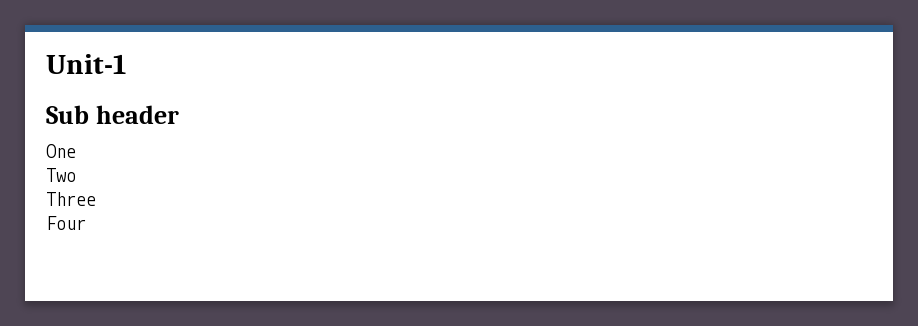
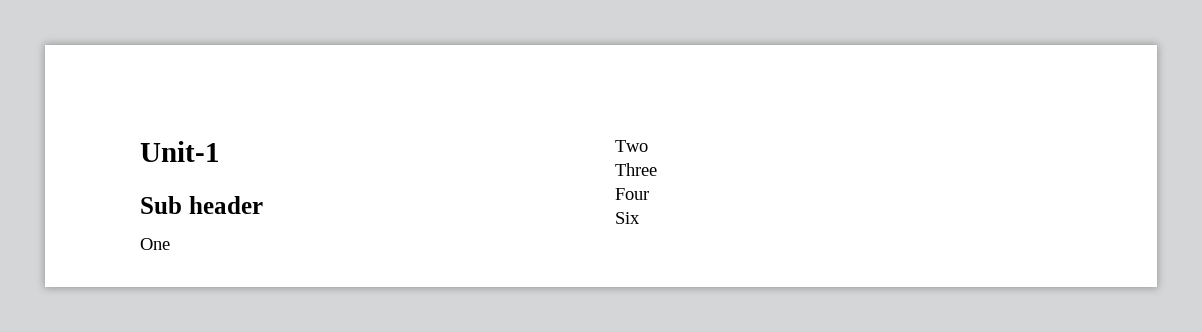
(86, 223) none -> [615,212,640,224] // Six

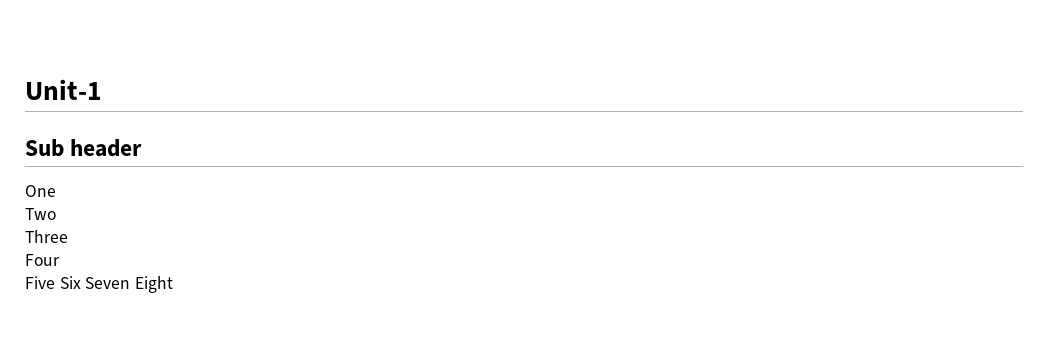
[615,212,640,224] Six -> [25,276,174,293] Five Six Seven Eight

